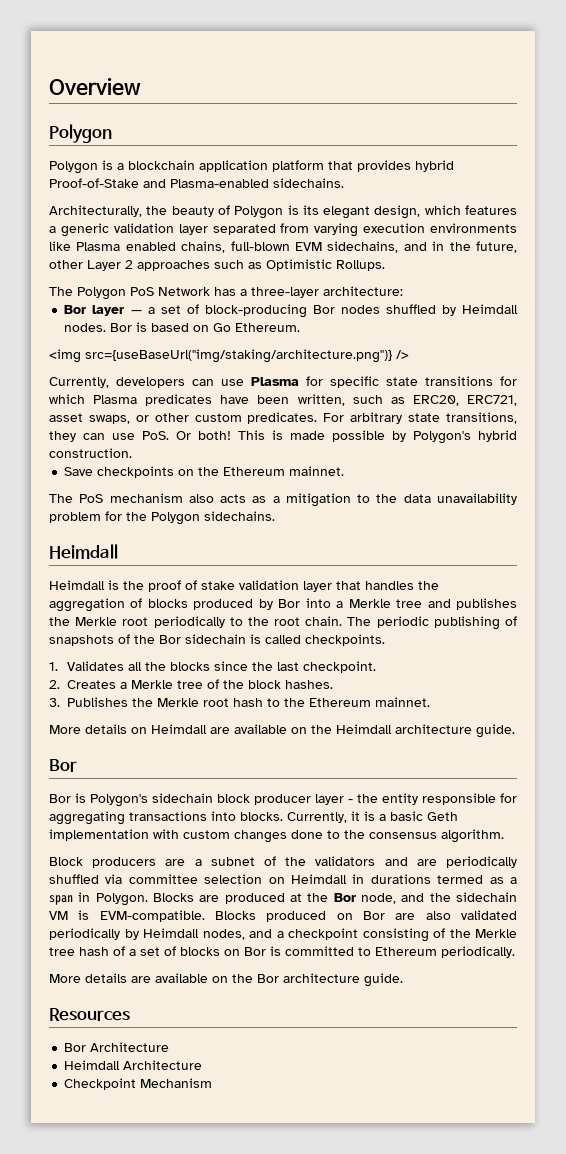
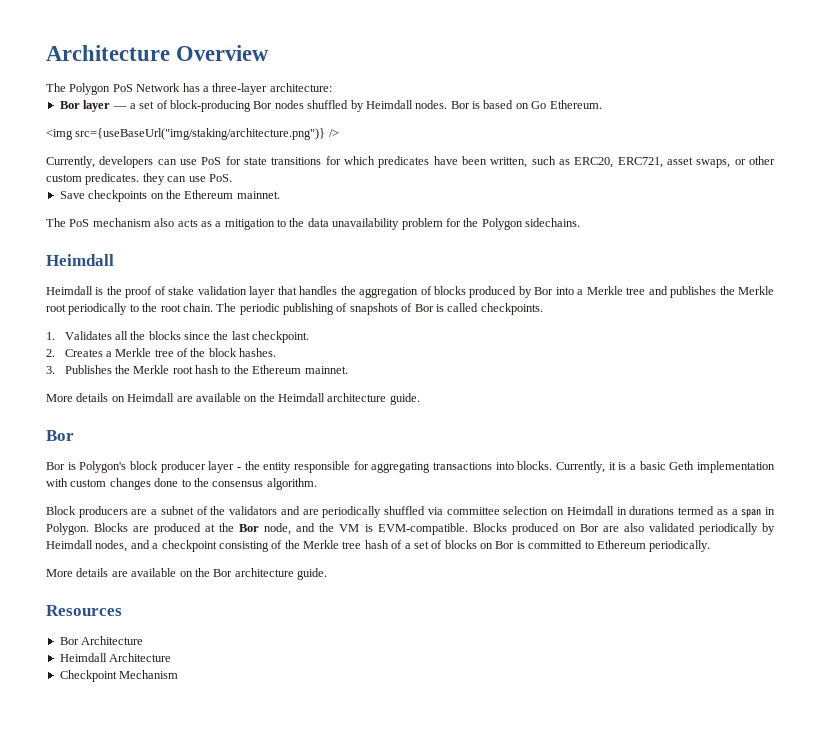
(49, 87) none -> [46,45,170,61] Architecture
[49,124,112,143] [49,160,454,174] [49,178,344,188] [49,205,518,219] [49,223,517,237] [49,241,517,253] [49,259,385,271] // Polygon // Polygon is a blockchain application platform that provides hybrid Proof-of-Stake and Plasma-enabled sidechains. // Architecturally, the beauty of Polygon is its elegant design, which features a generic validation layer separated from varying execution environments like Plasma enabled chains, full-blown EVM sidechains, and in the future, other Layer 2 approaches such as Optimistic Rollups. -> (270, 53) none
[251,376,379,388] Plasma for specific -> [201,156,241,165] PoS for
[93,395,138,404] Plasma -> (375, 160) none
[323,412,518,424] For arbitrary state transitions, -> (140, 179) none
[176,430,517,444] [49,448,132,458] Or both! This is made possible by Polygon's hybrid construction. -> (232, 178) none
[134,634,246,644] the Bor sidechain -> [414,304,434,312] Bor
[152,793,213,803] sidechain -> (127, 467) none
[455,892,517,902] sidechain -> (335, 527) none

